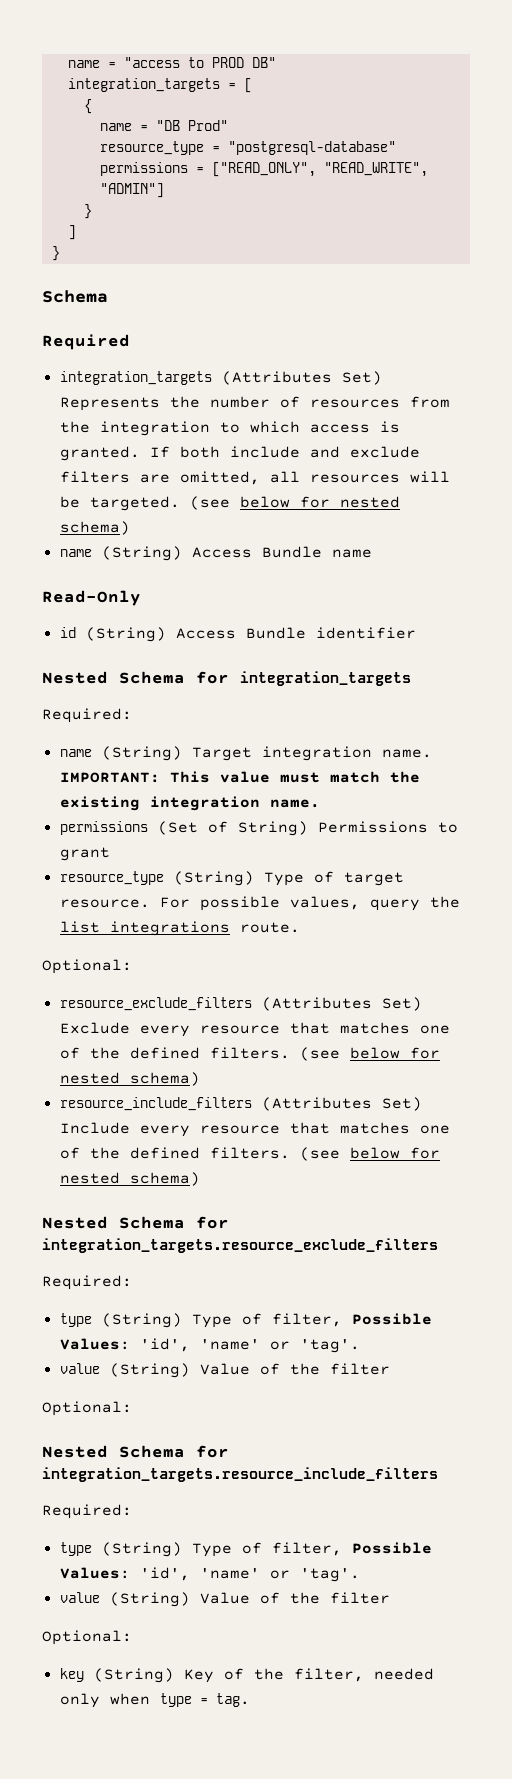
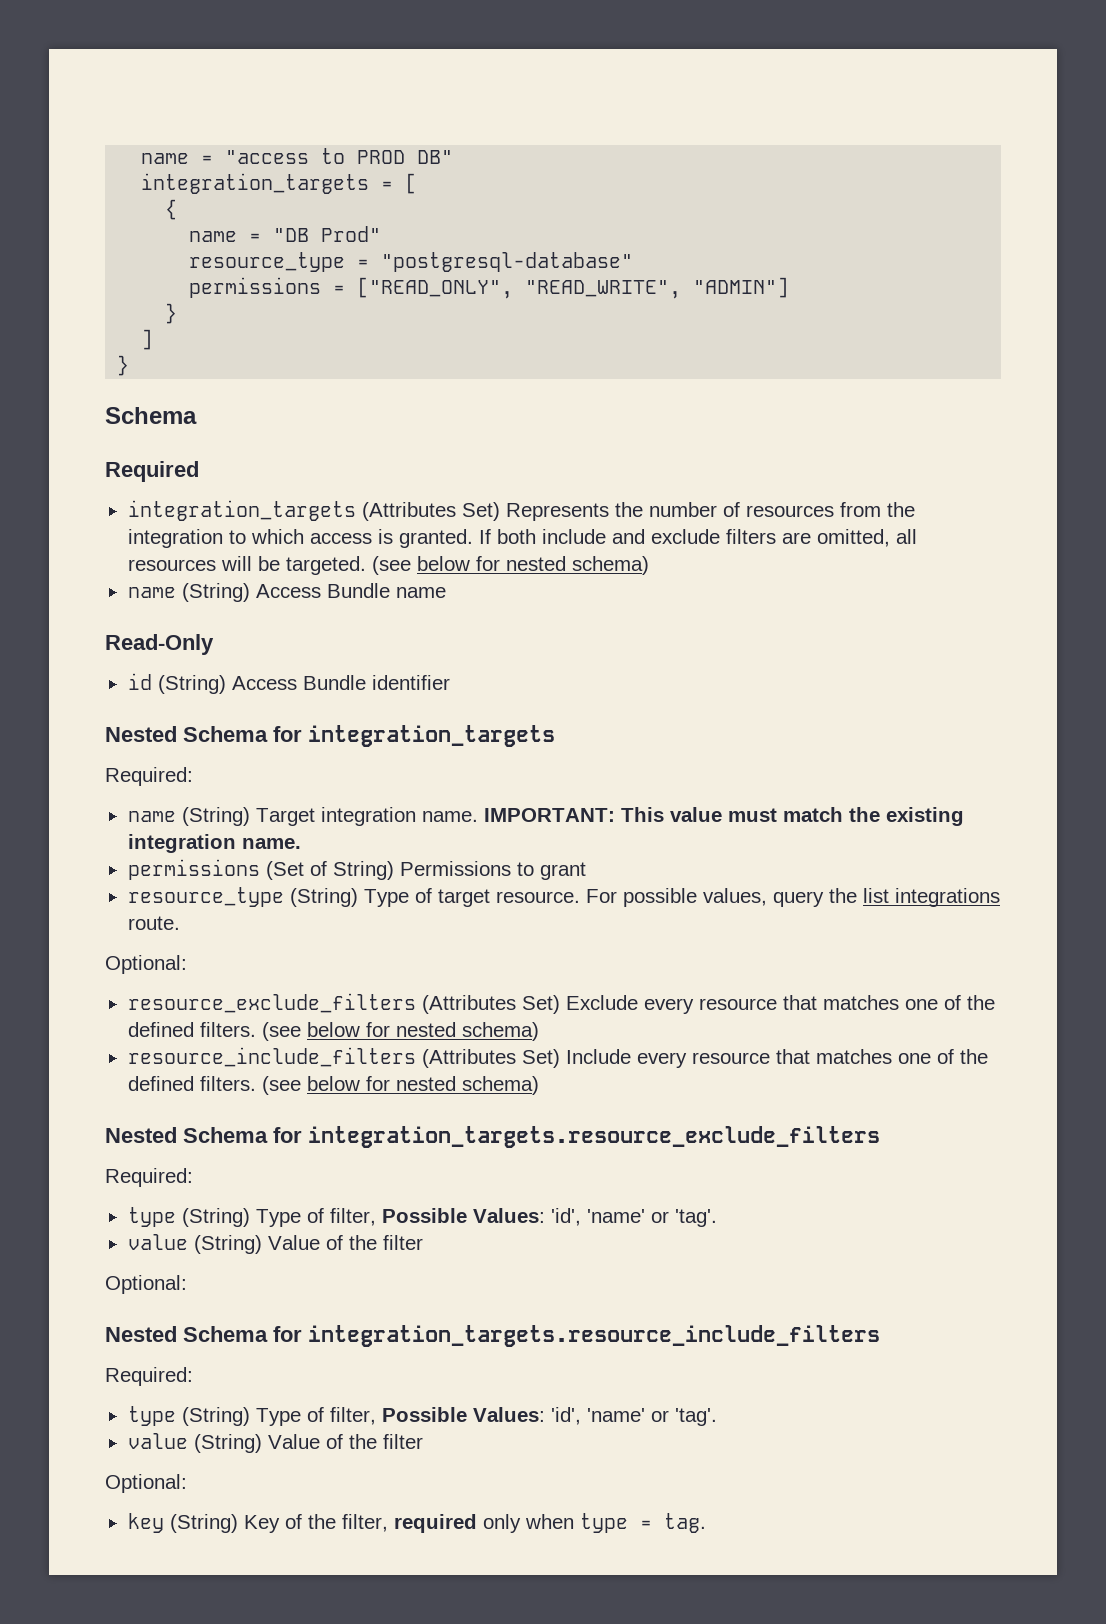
[373,1668,434,1680] needed -> [393,1514,477,1533] required

